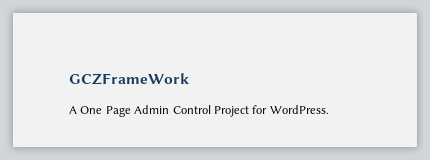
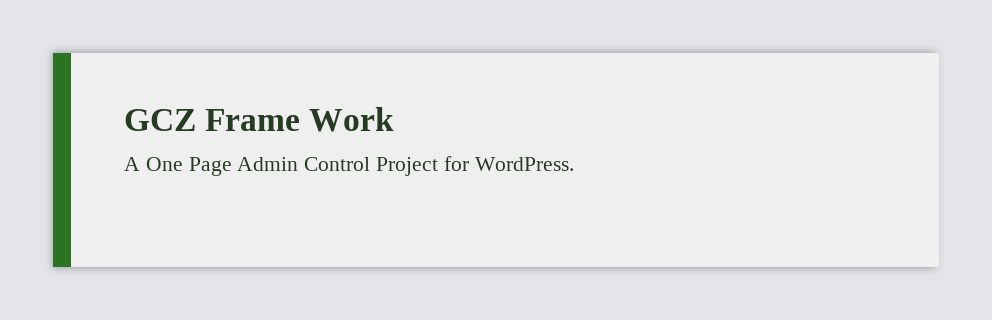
[69,73,189,85] GCZFrameWork -> [124,107,395,132] GCZ Frame Work

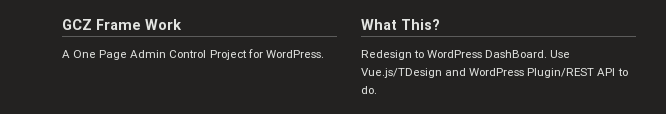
(574, 164) none -> [361,19,440,30] [361,50,571,60] [361,68,628,78] [361,86,377,94] // What This? // Redesign to WordPress DashBoard. Use Vue.js/TDesign and WordPress Plugin/REST API to do.

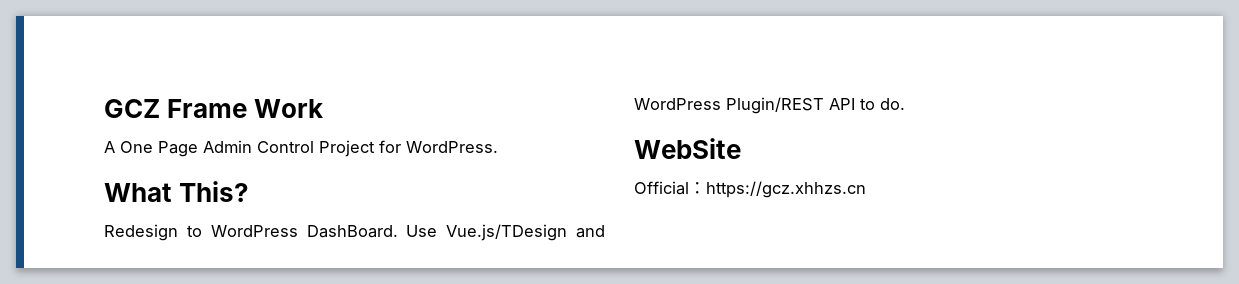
(377, 90) none -> [634,138,741,159] [634,181,866,198] // WebSite // Official：https://gcz.xhhzs.cn

